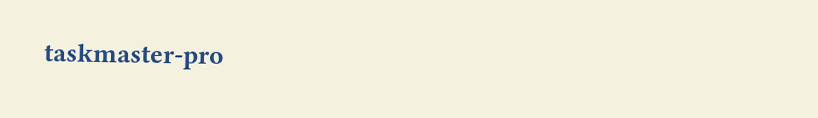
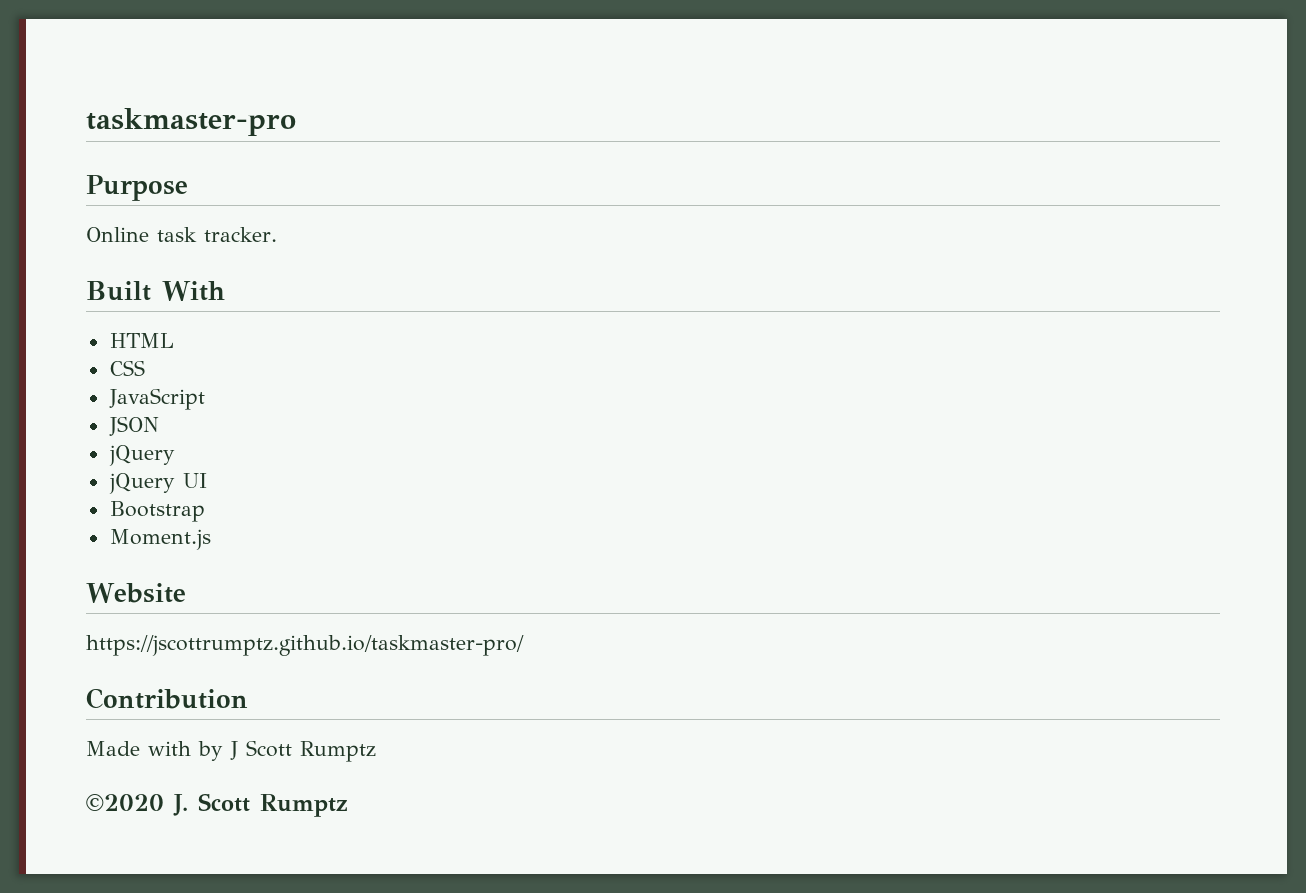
(225, 57) none -> [86,175,188,201] [86,227,277,242] [86,281,225,301] [109,333,174,348] [109,360,145,376] [108,388,205,410] [108,416,159,436] [108,445,175,466] [108,473,207,494] [109,501,205,522] [109,529,211,550] [86,583,186,603] [86,635,524,656] [86,688,248,709] [86,740,376,762] [86,793,348,817] // Purpose // Online task tracker. // Built With // HTML // CSS // JavaScript // JSON // jQuery // jQuery UI // Bootstrap // Moment.js // Website // https://jscottrumptz.github.io/taskmaster-pro/ // Contribution // Made with by J Scott Rumptz // ©2020 J. Scott Rumptz

